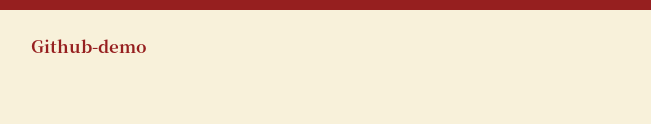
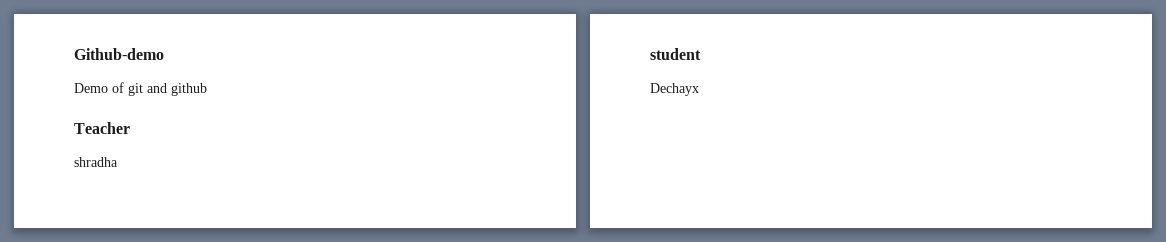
(147, 46) none -> [74,82,207,96] [74,122,130,134] [74,157,118,167] [650,48,701,60] [650,83,699,96] // Demo of git and github // Teacher // shradha // student // Dechayx

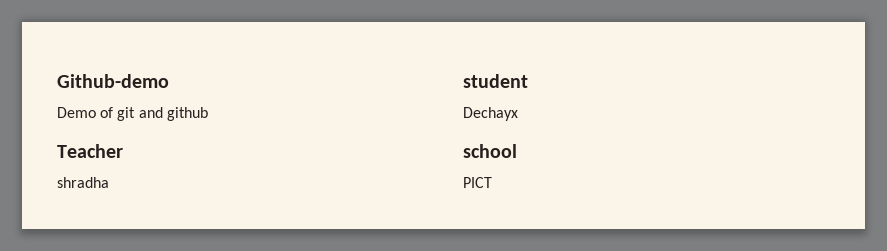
(699, 89) none -> [463,144,517,158] [463,177,492,188] // school // PICT

